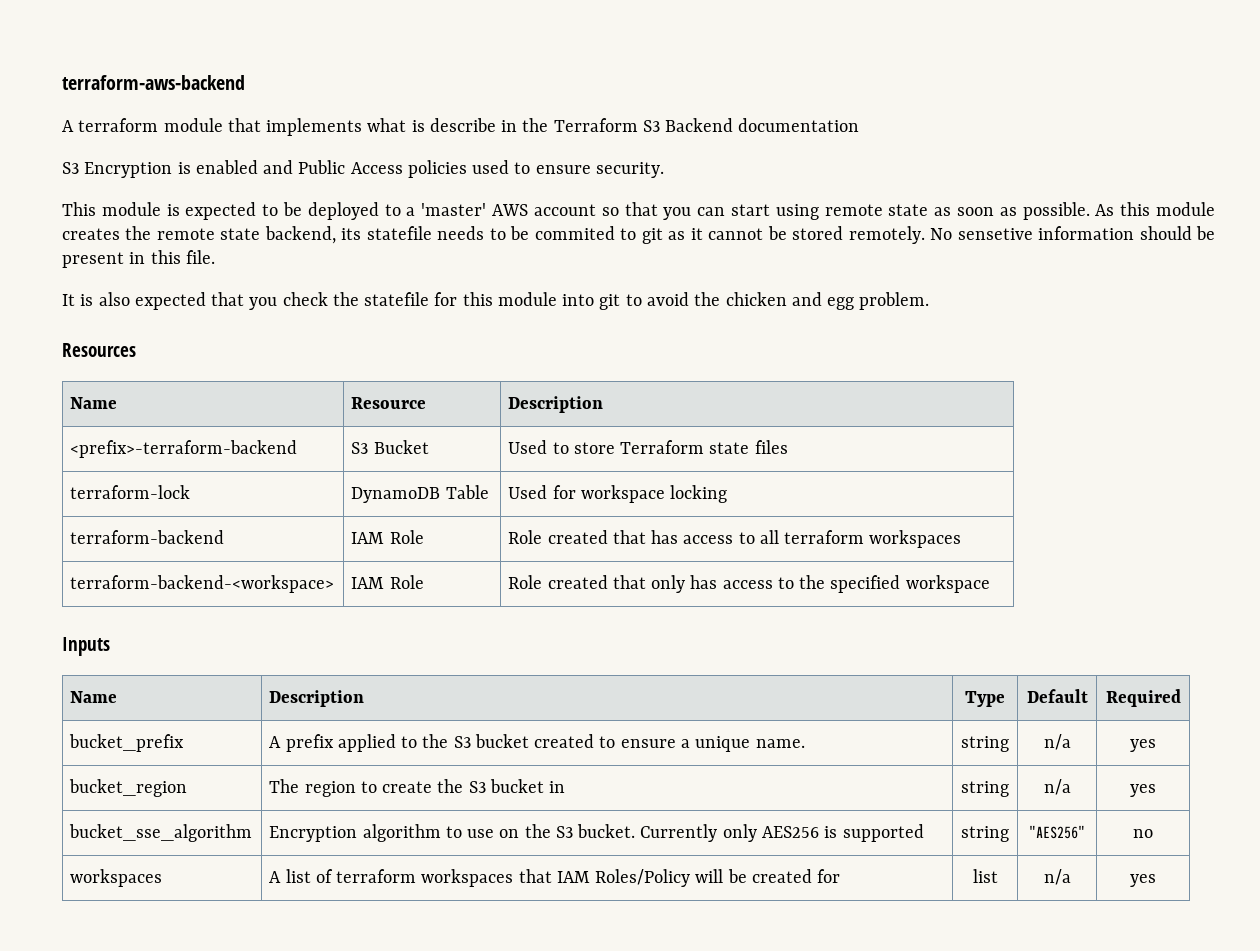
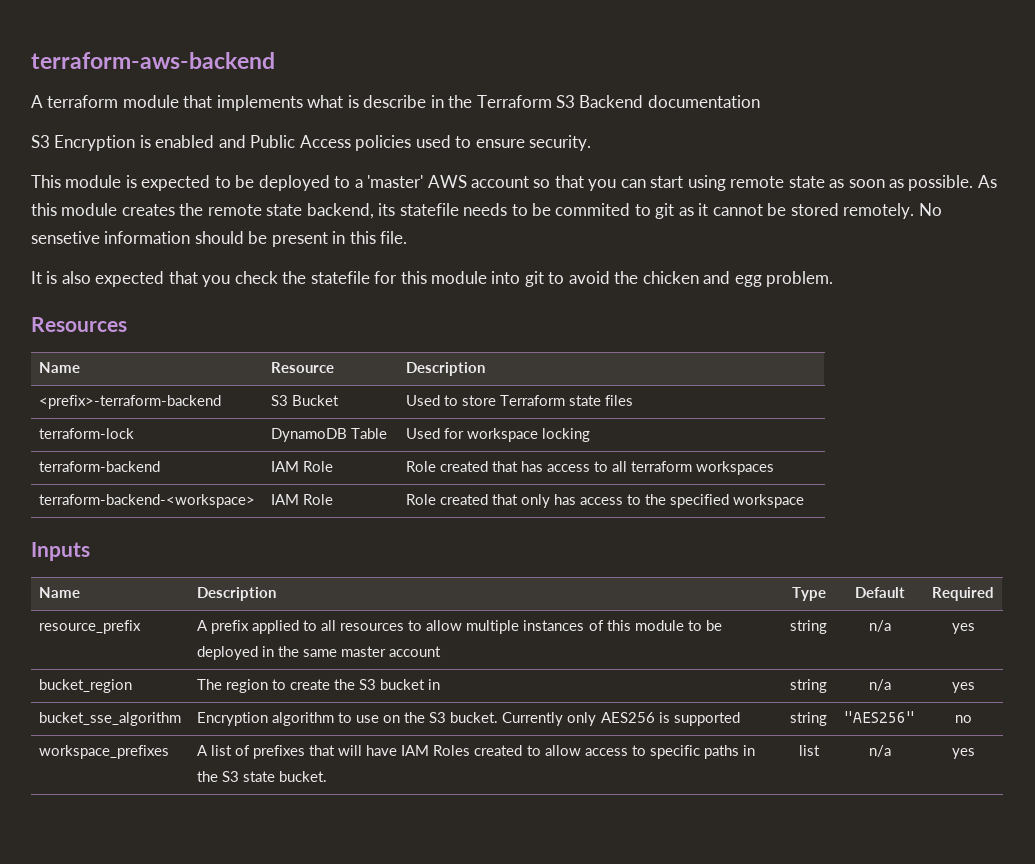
[69,734,185,752] bucket_prefix -> [38,620,141,634] resource_prefix
[422,734,805,752] the S3 bucket created to ensure a unique name. -> [321,620,722,634] [196,646,442,660] all resources to allow multiple instances of this module to be deployed in the same master account
[70,869,163,887] workspaces -> [38,745,169,759] workspace_prefixes
[336,869,841,887] terraform workspaces that IAM Roles/Policy will be created for -> [253,745,755,759] [196,771,328,782] prefixes that will have IAM Roles created to allow access to specific paths in the S3 state bucket.

